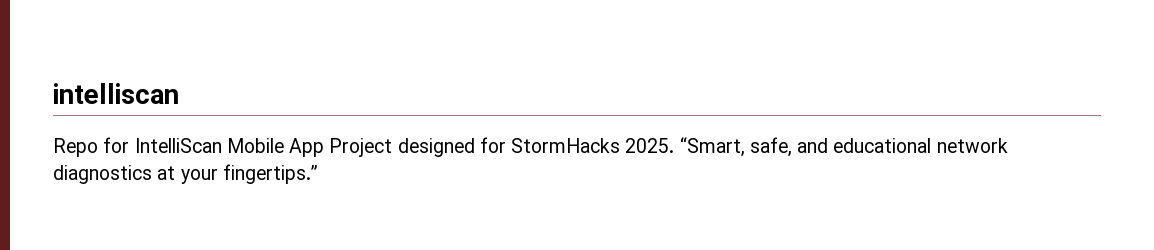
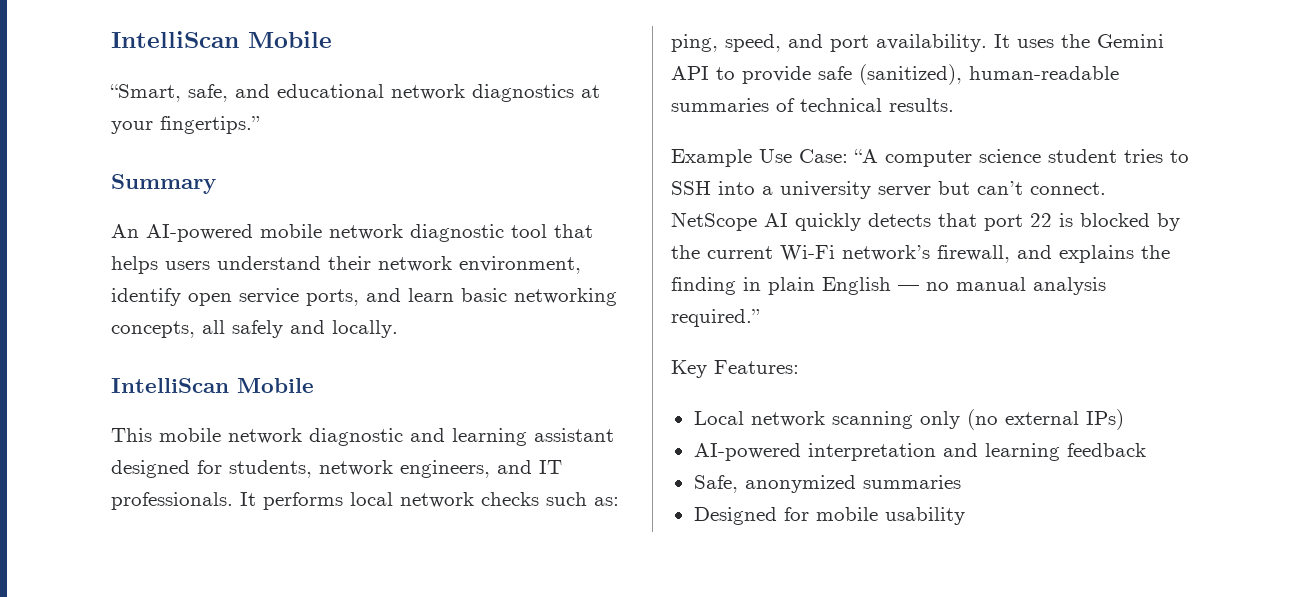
[53,83,179,104] [53,137,675,157] intelliscan // Repo for IntelliScan Mobile App Project designed for StormHacks 2025. -> [111,31,332,48] IntelliScan Mobile //
(318, 174) none -> [111,174,216,194] [111,224,593,242] [111,256,581,274] [111,288,617,306] [111,320,398,338] [111,378,314,393] [111,428,614,446] [111,460,562,478] [111,492,619,510] [671,34,1164,52] [671,64,1119,85] [671,98,954,112] [671,149,1189,167] [671,181,1106,199] [671,212,1180,231] [671,245,1170,263] [671,277,1106,295] [671,309,760,327] [671,360,799,378] [693,409,1124,430] [693,443,1146,461] [693,475,961,493] [693,507,965,525] // Summary // An AI-powered mobile network diagnostic tool that helps users understand their network environment, identify open service ports, and learn basic networking concepts, all safely and locally. // IntelliScan Mobile // This mobile network diagnostic and learning assistant designed for students, network engineers, and IT professionals. It performs local network checks such as: ping, speed, and port availability. It uses the Gemini API to provide safe (sanitized), human-readable summaries of technical results. // Example Use Case: “A computer science student tries to SSH into a university server but can’t connect. NetScope AI quickly detects that port 22 is blocked by the current Wi-Fi network’s firewall, and explains the finding in plain English — no manual analysis required.” // Key Features: // Local network scanning only (no external IPs) // AI-powered interpretation and learning feedback // Safe, anonymized summaries // Designed for mobile usability

